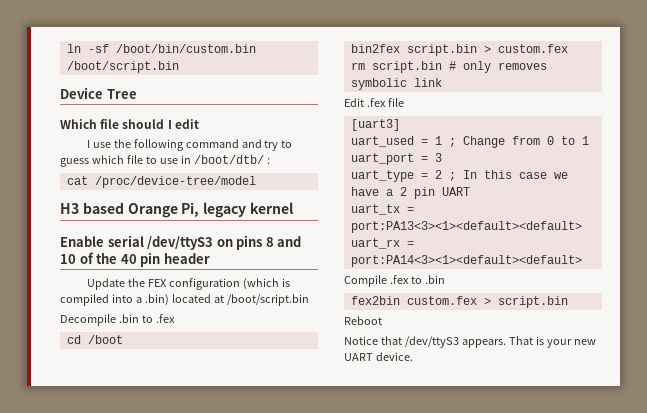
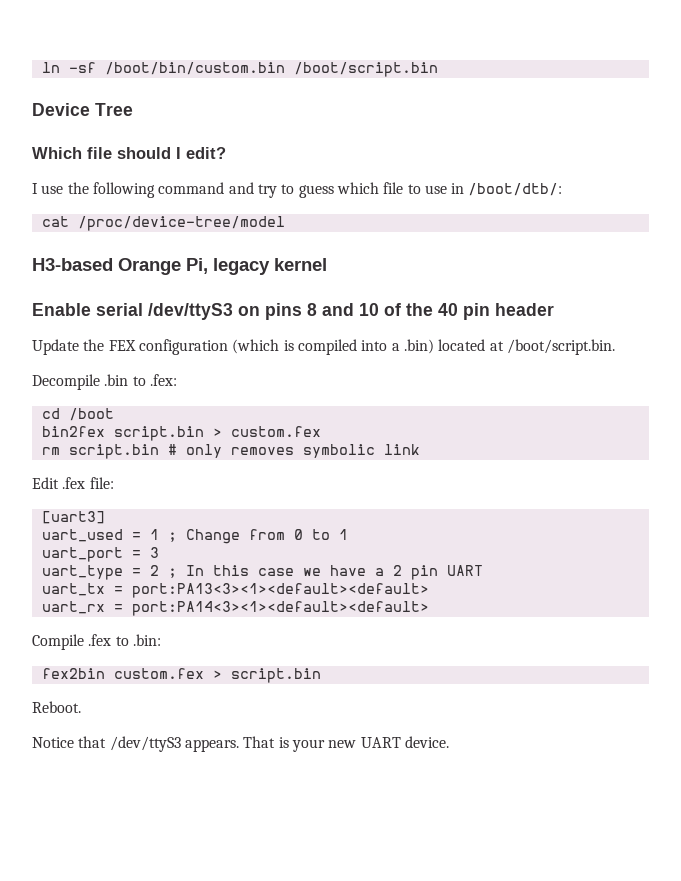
[174,119,199,129] edit -> [186,147,226,159] edit?
[193,155,270,164] /boot/dtb/ : -> [468,183,563,196] /boot/dtb/:
[60,202,124,214] H3 based -> [32,258,113,271] H3-based
[226,294,309,306] /boot/script.bin -> [506,339,615,355] /boot/script.bin.
[155,314,175,323] .fex -> [149,374,177,386] .fex:
[387,98,404,107] file -> [89,477,114,489] file:
[424,275,445,284] .bin -> [132,634,161,646] .bin:
[344,316,382,325] Reboot -> [32,701,81,713] Reboot.

